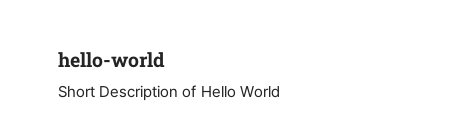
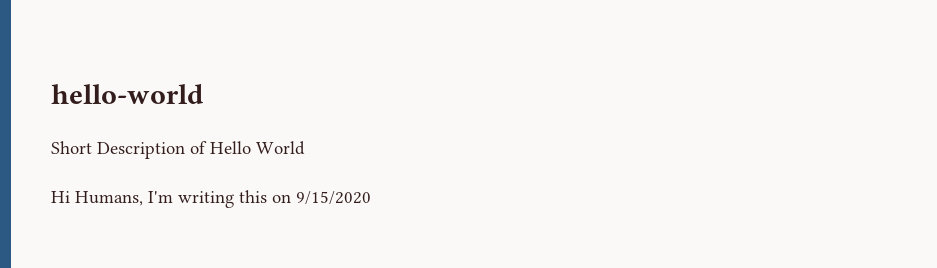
(280, 92) none -> [51,190,371,208] // Hi Humans, I'm writing this on 9/15/2020

